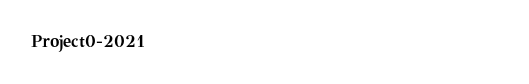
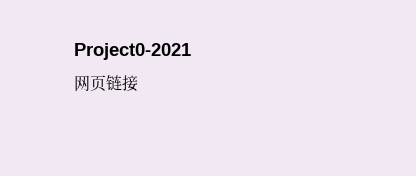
(145, 43) none -> [74,75,138,92] // 网页链接

